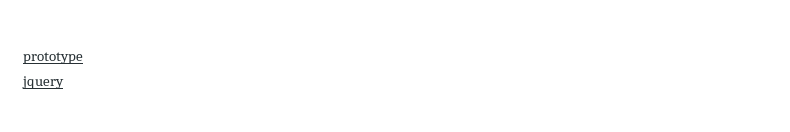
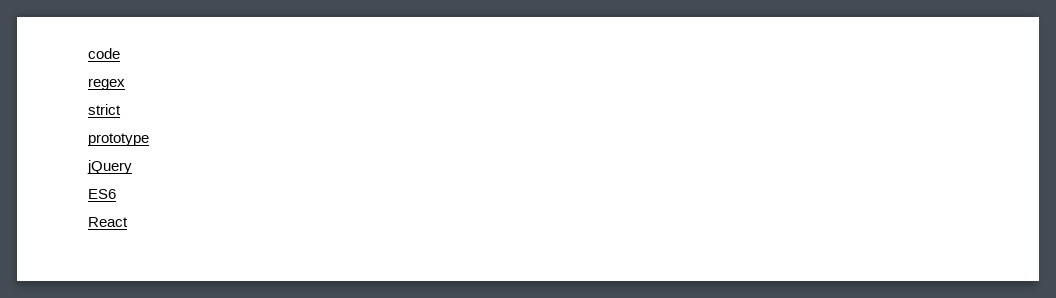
[23,52,83,64] [22,76,64,89] prototype // jquery -> [88,48,120,59] [88,78,125,90] [88,104,121,115] [88,133,149,146] [87,160,132,174] [88,189,116,199] [88,217,128,227] code // regex // strict // prototype // jQuery // ES6 // React

